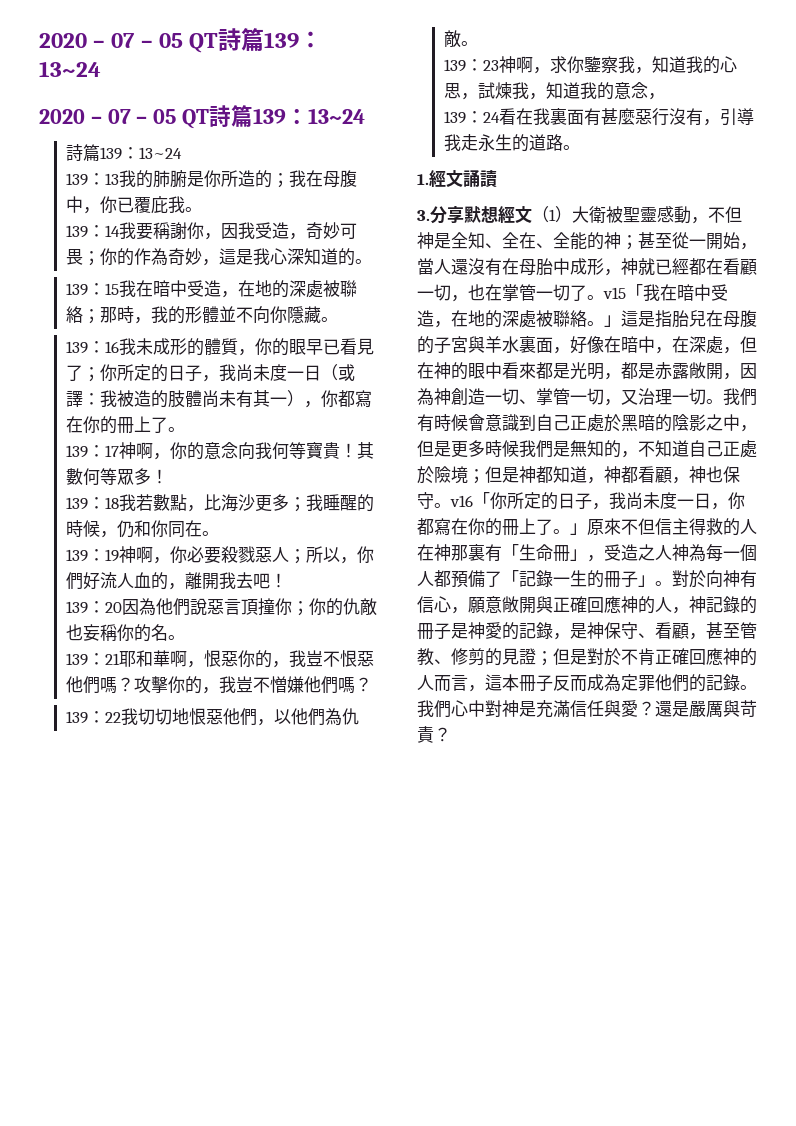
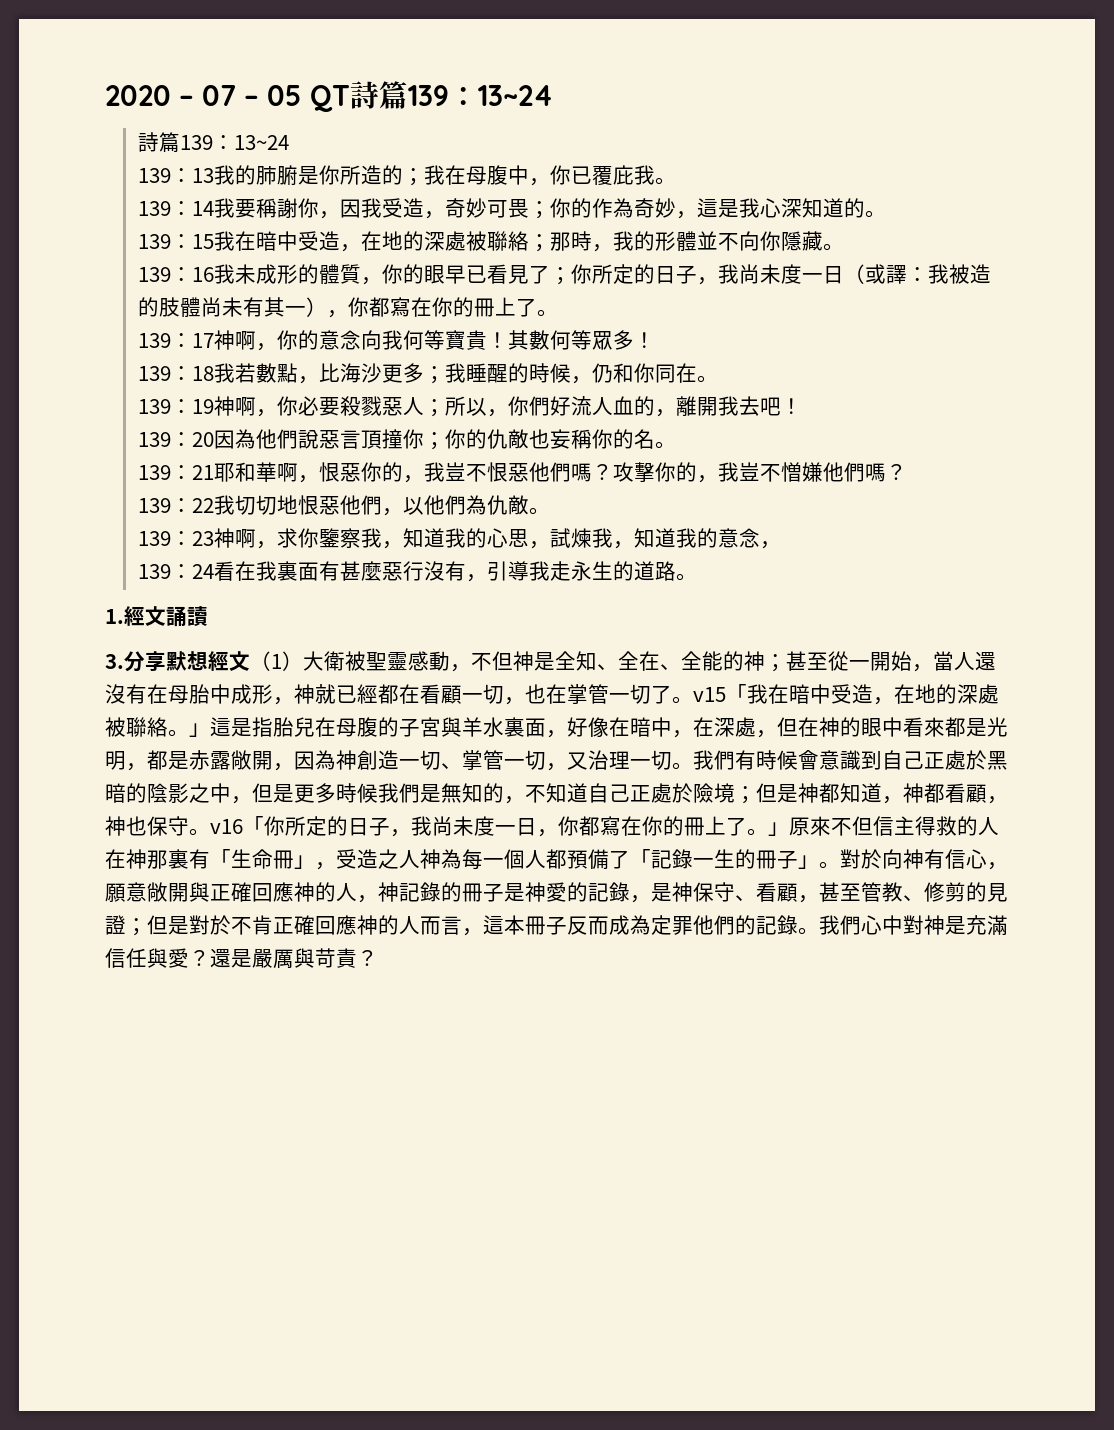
[39,105,366,129] // 2020 – 07 – 05 QT詩篇139：13~24 -> (553, 95) none

